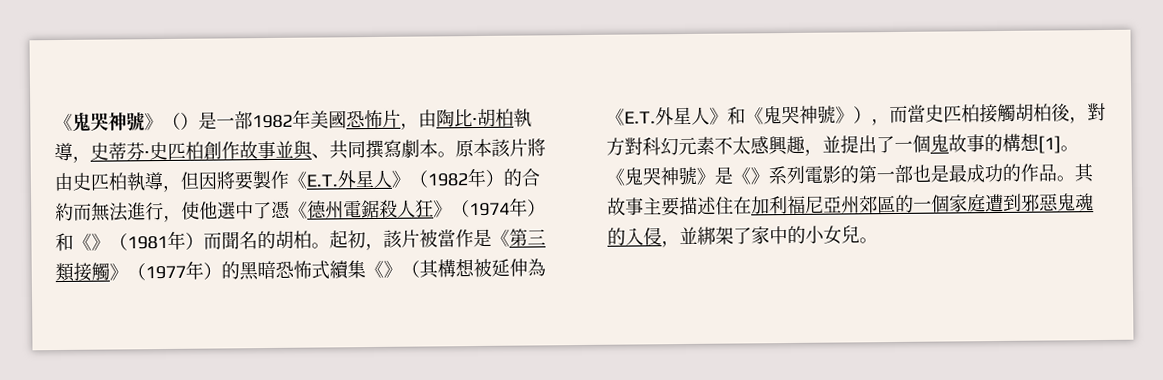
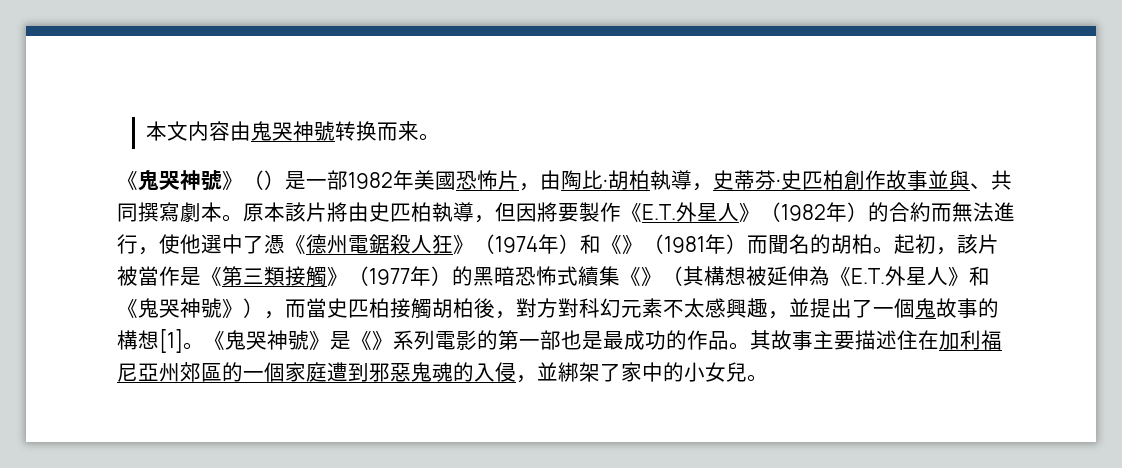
(54, 122) none -> [146,121,441,141] 本文内容由鬼哭神號转换而来。 //

